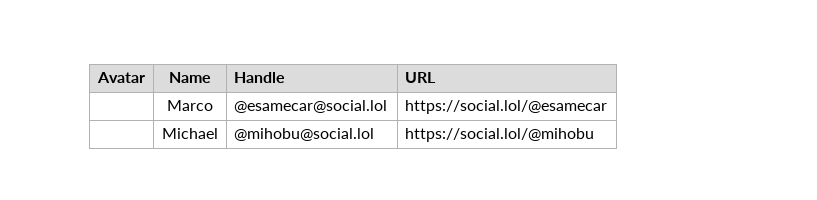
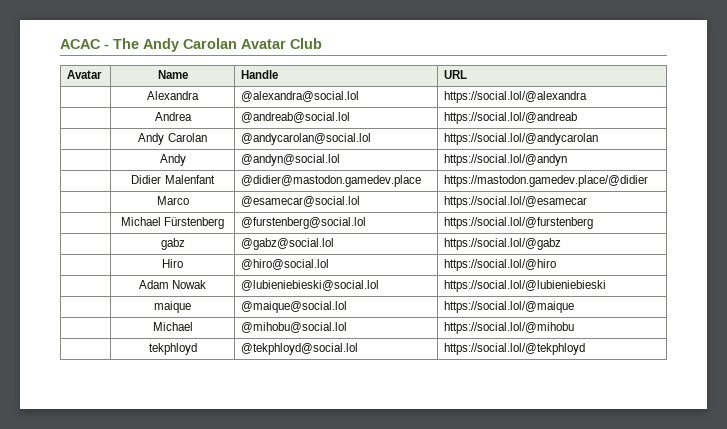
[97,72,145,83] [169,72,211,83] [234,72,286,83] [405,72,437,83] [167,100,213,111] [234,100,388,113] [405,100,608,114] Avatar | Name | Handle | URL // | Marco | @esamecar@social.lol | https://social.lol/@esamecar -> [60,38,322,52] [66,70,102,79] [157,70,188,79] [240,70,278,79] [443,70,467,79] [147,91,199,100] [240,91,359,102] [443,91,587,103] [154,112,192,121] [240,112,350,123] [443,112,577,124] [138,133,207,145] [240,133,371,145] [443,133,598,145] [159,154,186,166] [240,154,340,166] [443,154,567,166] [131,175,215,184] [240,175,421,187] [443,175,648,187] [156,196,189,205] [240,196,360,207] [443,196,587,208] [120,217,225,229] [240,217,366,229] [443,217,593,229] [160,238,185,250] [240,238,334,250] [443,238,561,250] [162,259,183,268] [240,259,329,270] [443,259,556,271] [138,280,207,289] [240,280,379,291] [443,280,606,292] [154,301,191,313] [240,301,347,313] [443,301,574,313] ACAC - The Andy Carolan Avatar Club // Avatar | Name | Handle | URL // | Alexandra | @alexandra@social.lol | https://social.lol/@alexandra // | Andrea | @andreab@social.lol | https://social.lol/@andreab // | Andy Carolan | @andycarolan@social.lol | https://social.lol/@andycarolan // | Andy | @andyn@social.lol | https://social.lol/@andyn // | Didier Malenfant | @didier@mastodon.gamedev.place | https://mastodon.gamedev.place/@didier // | Marco | @esamecar@social.lol | https://social.lol/@esamecar // | Michael Fürstenberg | @furstenberg@social.lol | https://social.lol/@furstenberg // | gabz | @gabz@social.lol | https://social.lol/@gabz // | Hiro | @hiro@social.lol | https://social.lol/@hiro // | Adam Nowak | @lubieniebieski@social.lol | https://social.lol/@lubieniebieski // | maique | @maique@social.lol | https://social.lol/@maique
(595, 135) none -> [148,343,197,355] [240,343,358,355] [443,343,585,355] // | tekphloyd | @tekphloyd@social.lol | https://social.lol/@tekphloyd

